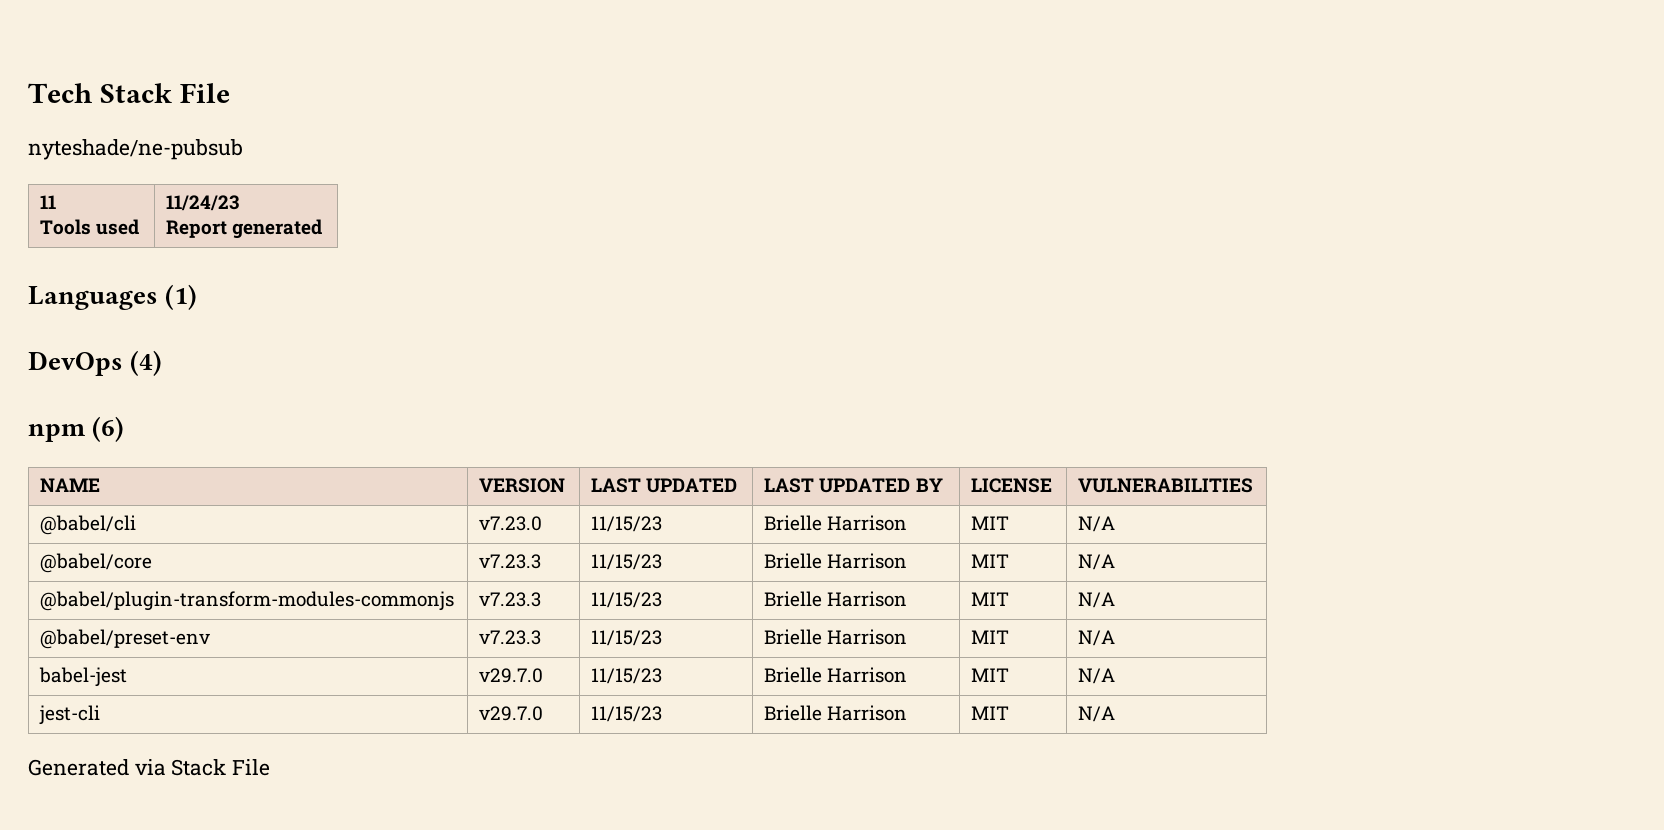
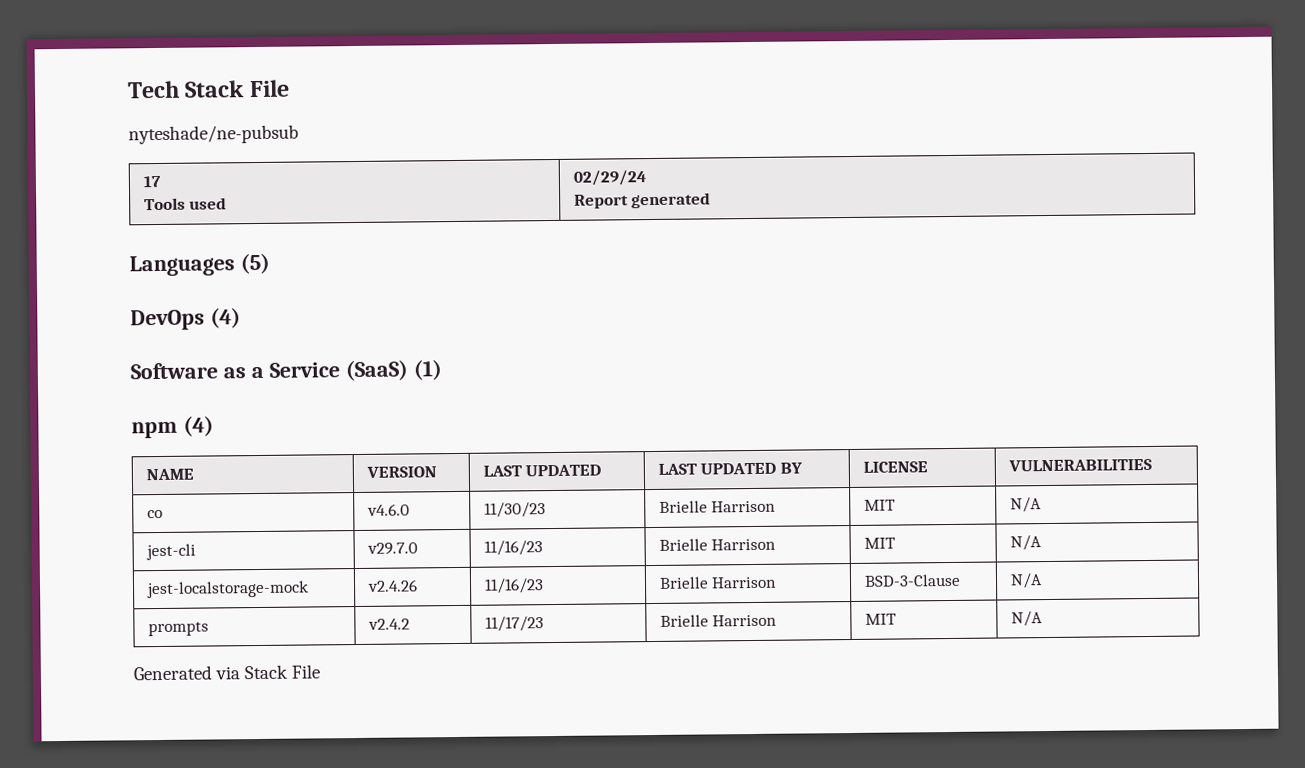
[40,195,57,209] 11 -> [142,175,161,188] 17
[166,195,240,211] 11/24/23 -> [572,170,646,186] 02/29/24
[165,284,198,310] (1) -> [239,252,270,275] (5)
(163, 363) none -> [130,359,442,382] // Software as a Service (SaaS) (1)
[92,416,125,442] (6) -> [182,415,214,437] (4)
[40,515,137,535] [479,516,543,531] [591,516,663,532] [764,515,908,531] [971,516,1010,530] [1078,516,1116,532] [40,553,153,573] [479,554,542,569] [591,554,663,570] [764,553,908,569] [971,554,1010,568] [1078,554,1116,570] [40,591,455,611] [479,592,542,607] [591,592,663,608] [764,591,908,607] [971,592,1010,606] [1078,592,1116,608] [40,629,211,649] [479,630,542,645] [591,630,663,646] [764,629,908,645] [971,630,1010,644] [1078,630,1116,646] [39,667,128,687] [479,668,544,683] [591,668,663,684] @babel/cli | v7.23.0 | 11/15/23 | Brielle Harrison | MIT | N/A // @babel/core | v7.23.3 | 11/15/23 | Brielle Harrison | MIT | N/A // @babel/plugin-transform-modules-commonjs | v7.23.3 | 11/15/23 | Brielle Harrison | MIT | N/A // @babel/preset-env | v7.23.3 | 11/15/23 | Brielle Harrison | MIT | N/A // babel-jest | v29.7.0 | 11/15/23 -> [146,509,163,519] [366,503,410,516] [483,502,546,518] co | v4.6.0 | 11/30/23
[591,706,663,722] 11/15/23 -> [483,540,543,556] [658,538,777,551] [863,537,896,549] [1009,535,1042,551] [145,580,309,599] [366,579,418,592] [483,578,544,594] [658,576,778,589] [863,573,961,587] [1009,573,1043,589] [147,621,209,637] [367,618,410,630] [484,616,544,632] 11/16/23 | Brielle Harrison | MIT | N/A // jest-localstorage-mock | v2.4.26 | 11/16/23 | Brielle Harrison | BSD-3-Clause | N/A // prompts | v2.4.2 | 11/17/23

